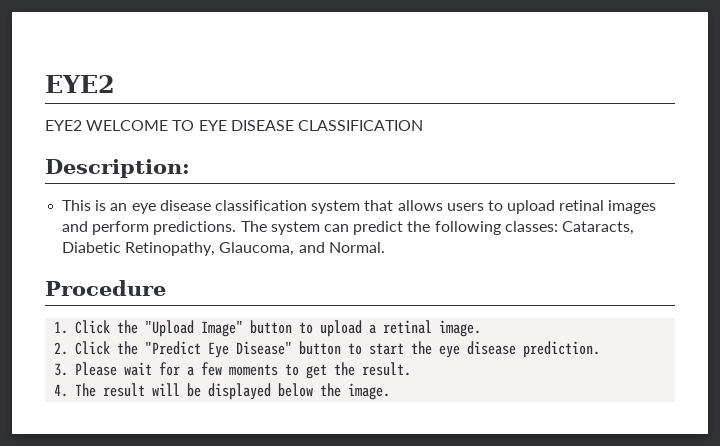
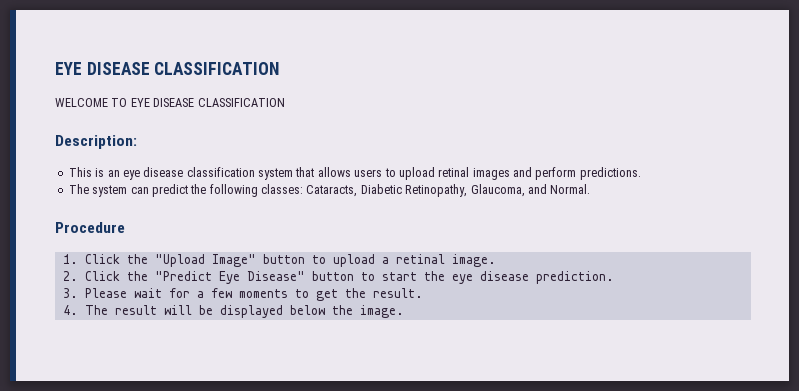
[45,75,115,93] [45,120,82,131] EYE2 // EYE2 -> [55,62,280,75] EYE DISEASE CLASSIFICATION //
(237, 228) none -> (641, 173) //

